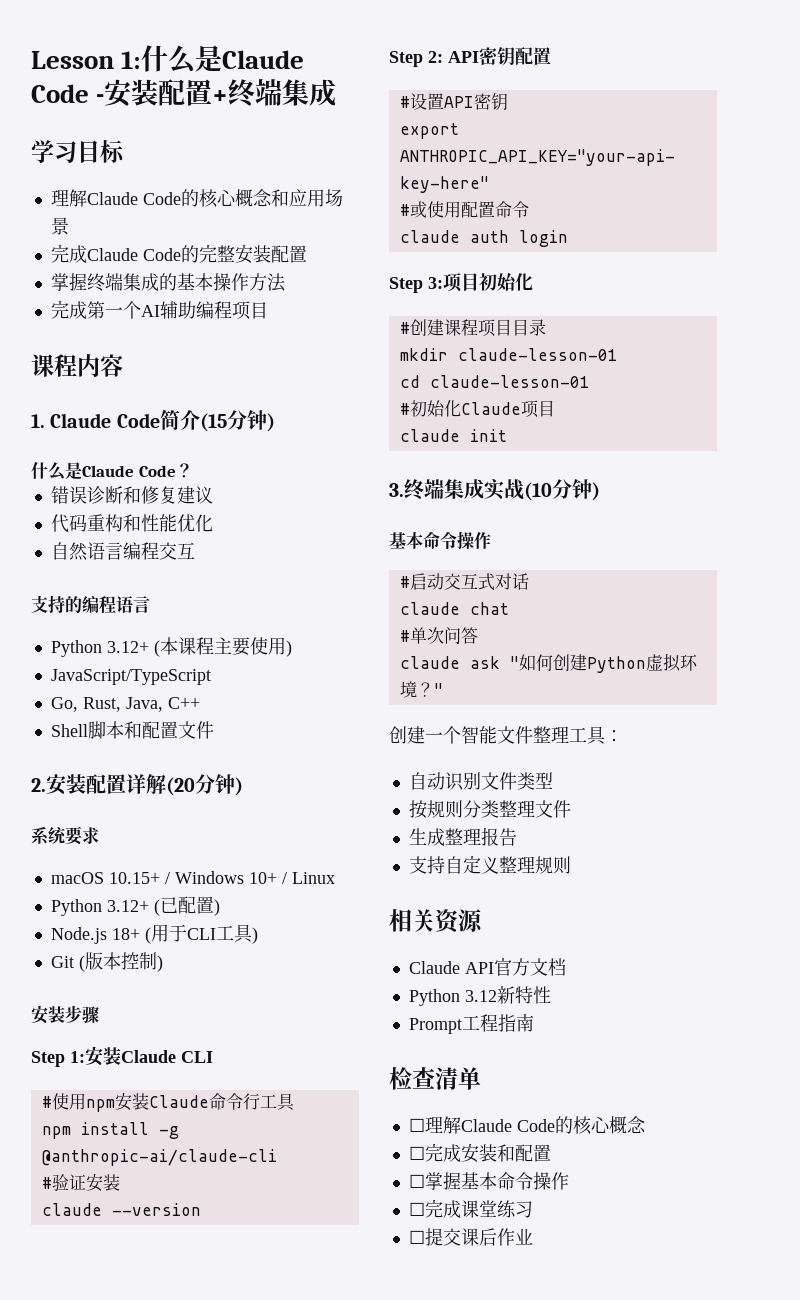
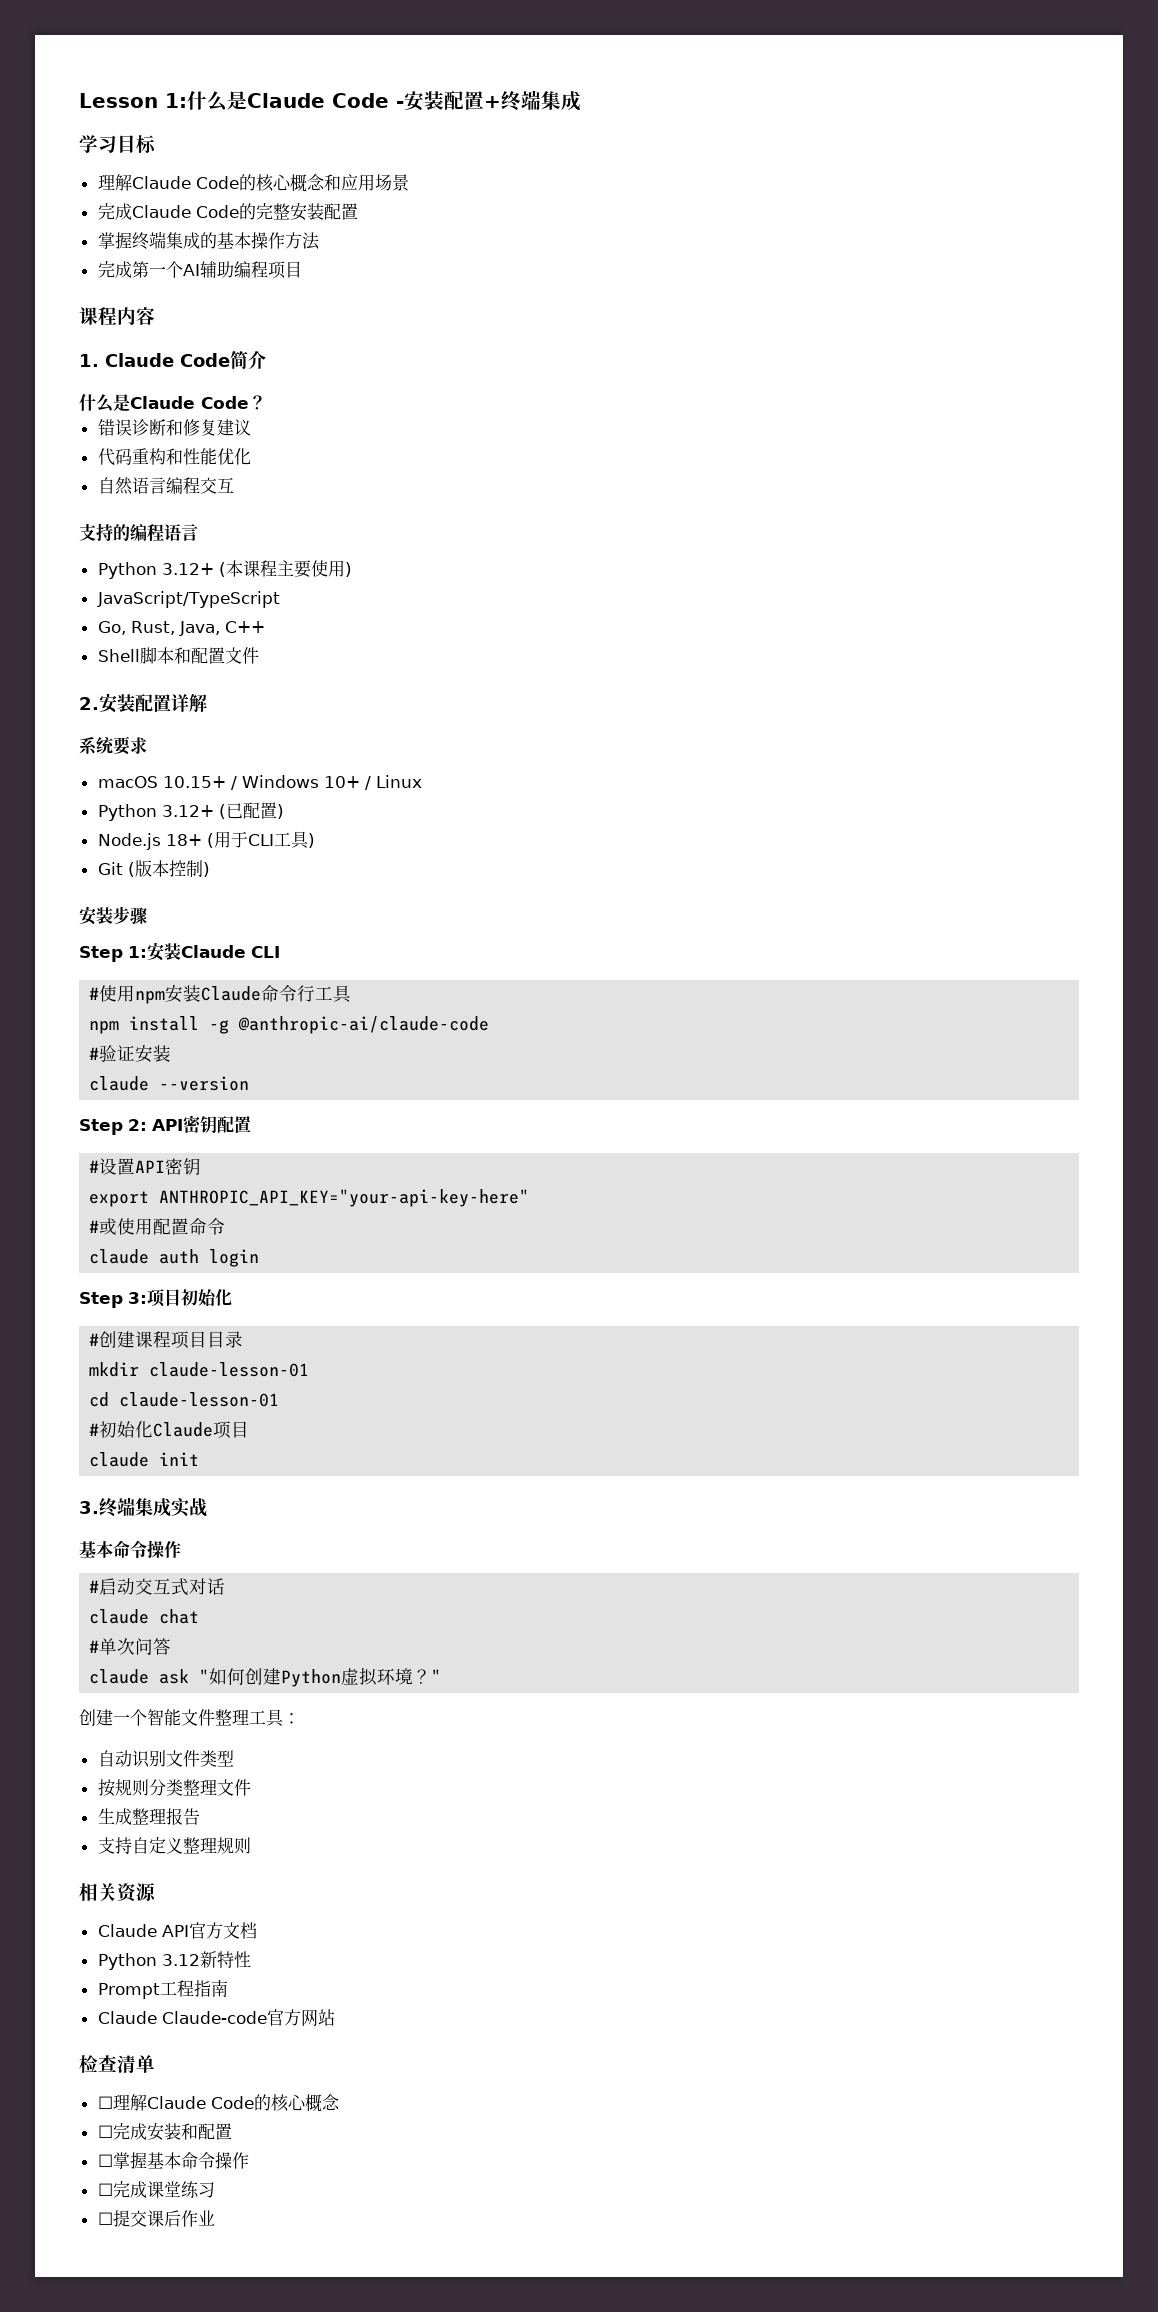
[199,410,275,432] (15分钟) -> (266, 360) none
[166,774,243,796] (20分钟) -> (207, 703) none
[41,1149,277,1166] @anthropic-ai/claude-cli -> [238,1016,490,1034] @anthropic-ai/claude-code
[524,479,600,501] (10分钟) -> (207, 1507) none
(534, 1022) none -> [97,2009,335,2027] // Claude Claude-code官方网站

